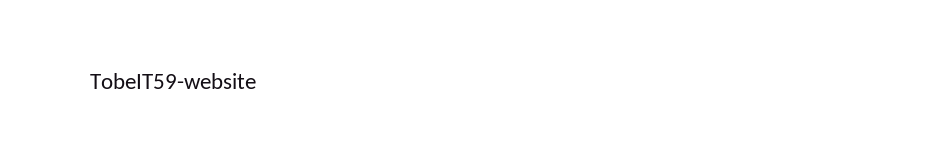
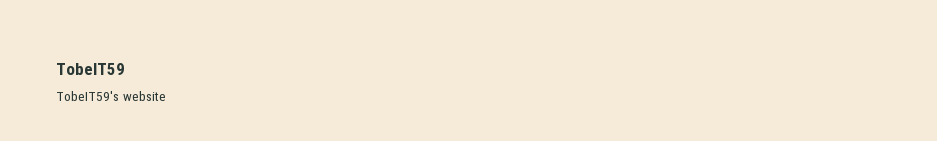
[90,73,256,89] TobeIT59-website -> [56,63,125,75] [56,91,166,101] TobeIT59 // TobeIT59's website

